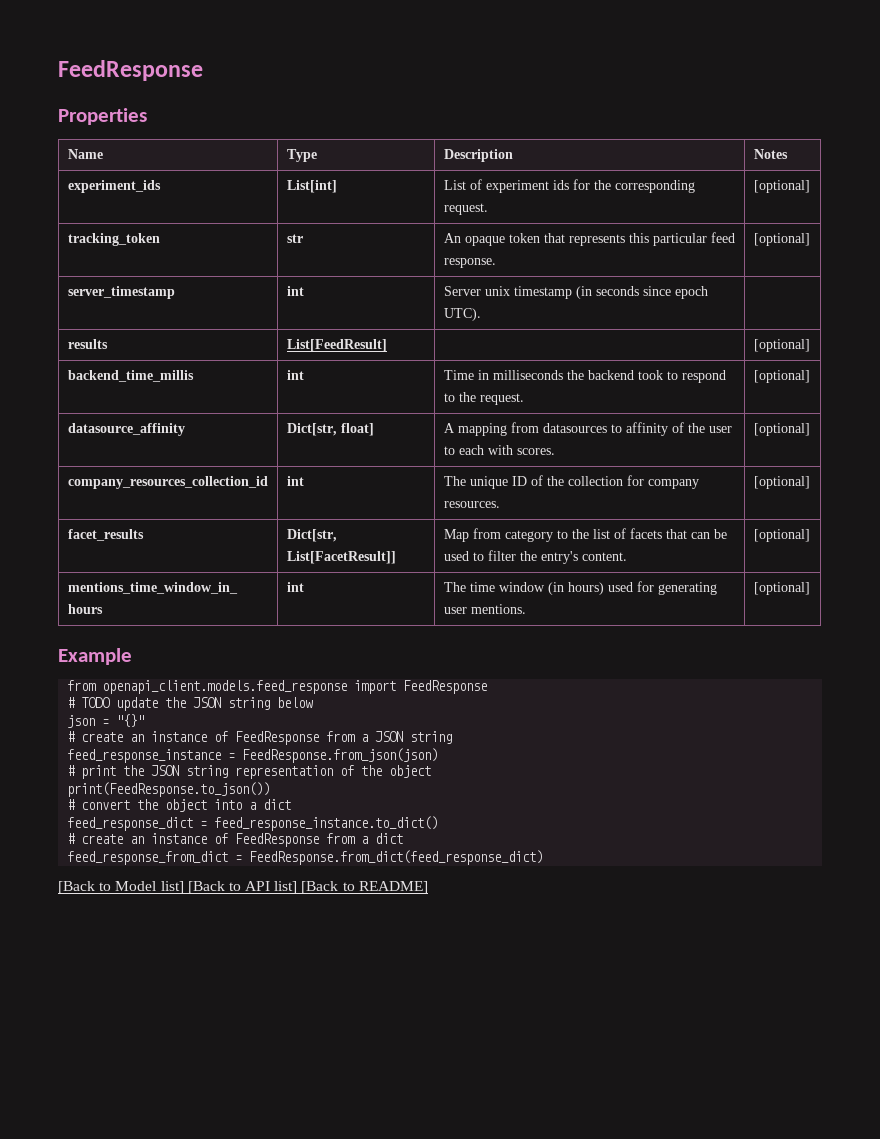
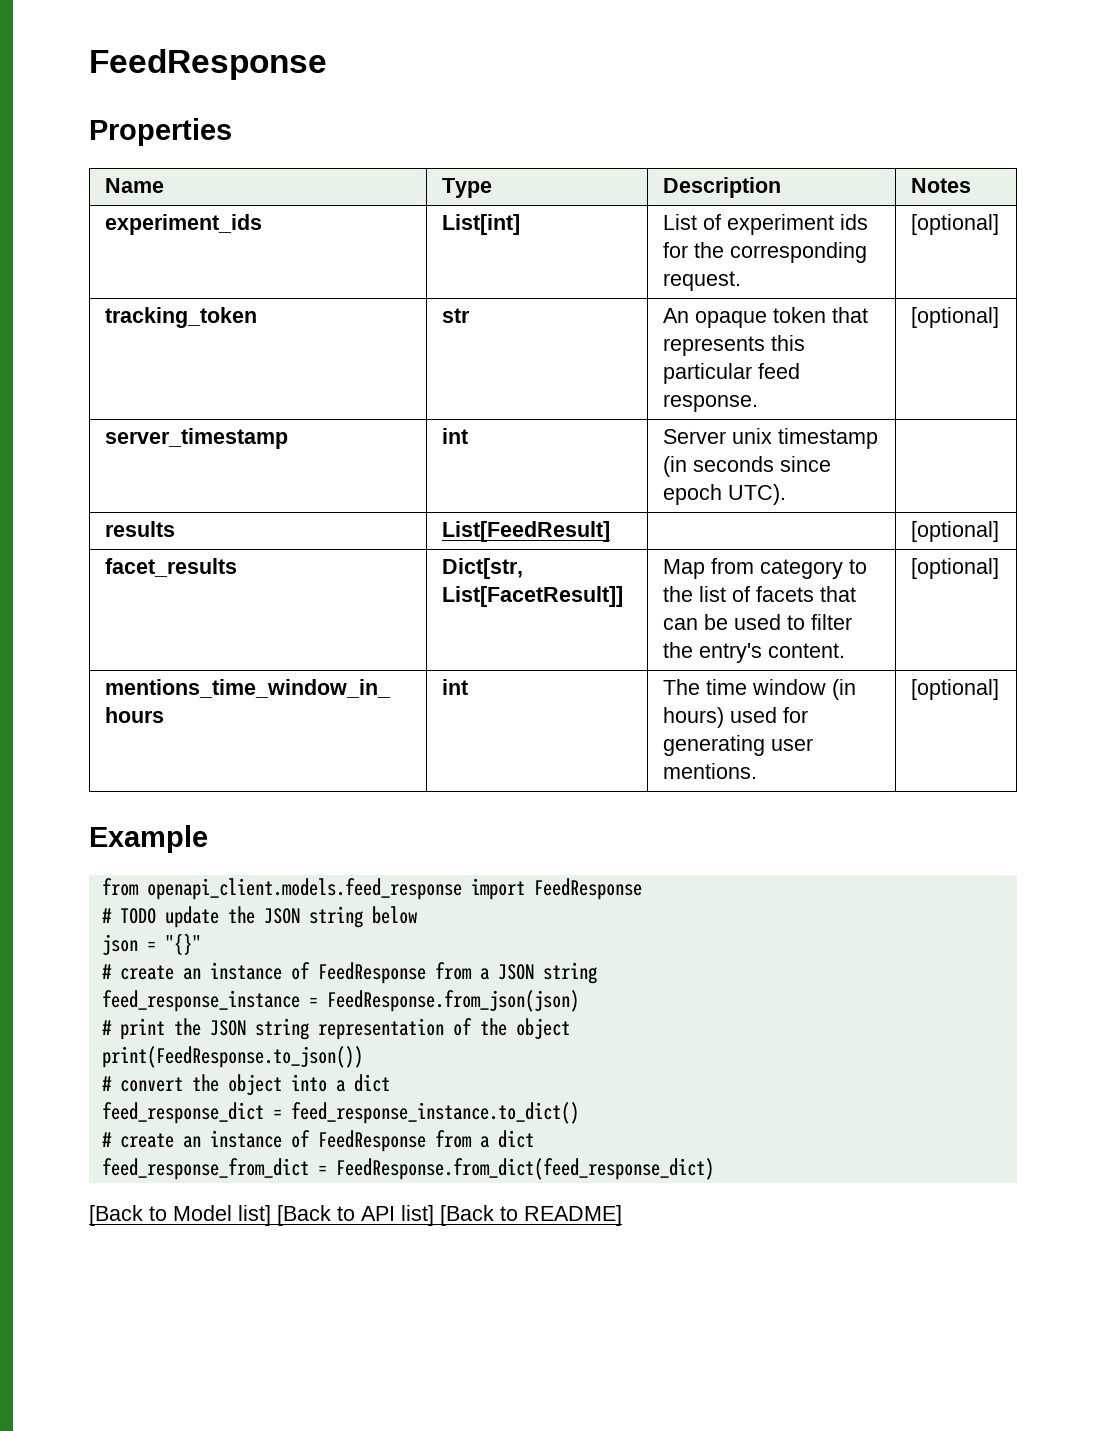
[67,370,194,382] [286,370,304,380] [443,370,726,383] [443,392,524,405] [753,370,810,383] [67,423,185,436] [286,423,374,436] [443,422,732,436] [443,445,555,455] [753,423,810,436] [67,476,268,489] [286,476,304,486] [443,475,699,489] [443,501,500,508] [753,476,810,489] // backend_time_millis | int | Time in milliseconds the backend took to respond to the request. | [optional] // datasource_affinity | Dict[str, float] | A mapping from datasources to affinity of the user to each with scores. | [optional] // company_resources_collection_id | int | The unique ID of the collection for company resources. | [optional] -> (999, 531) none

